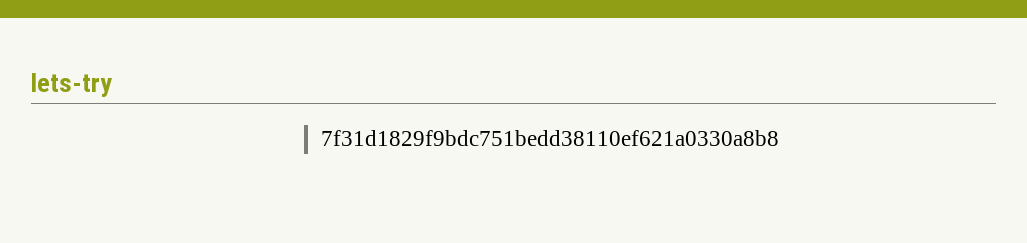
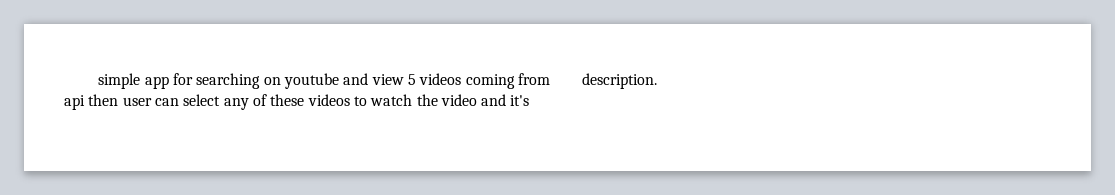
[31,73,112,97] [320,130,779,146] lets-try // 7f31d1829f9bdc751bedd38110ef621a0330a8b8 -> [98,73,550,89] [64,94,530,110] [582,73,657,89] simple app for searching on youtube and view 5 videos coming from api then user can select any of these videos to watch the video and it's description.

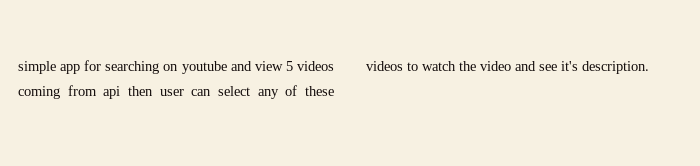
(507, 100) none -> [539,64,557,71] see

